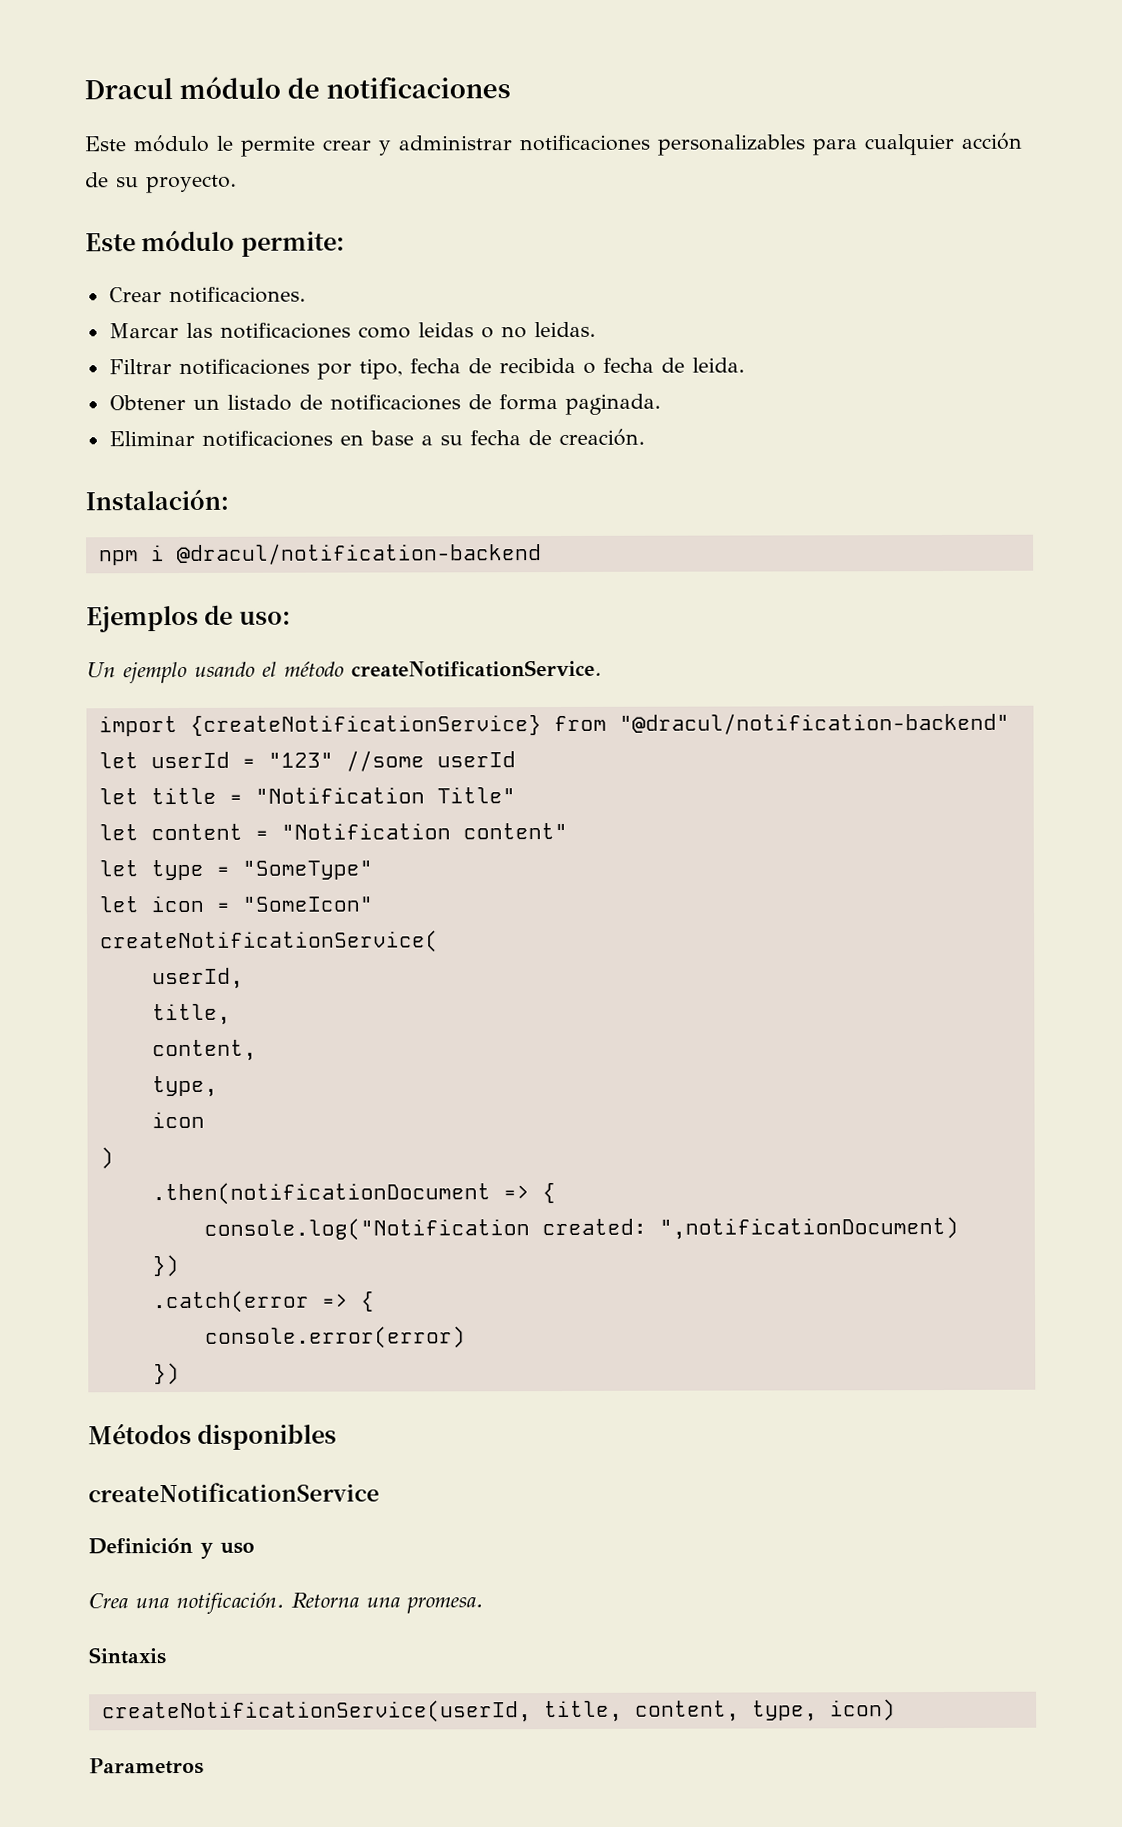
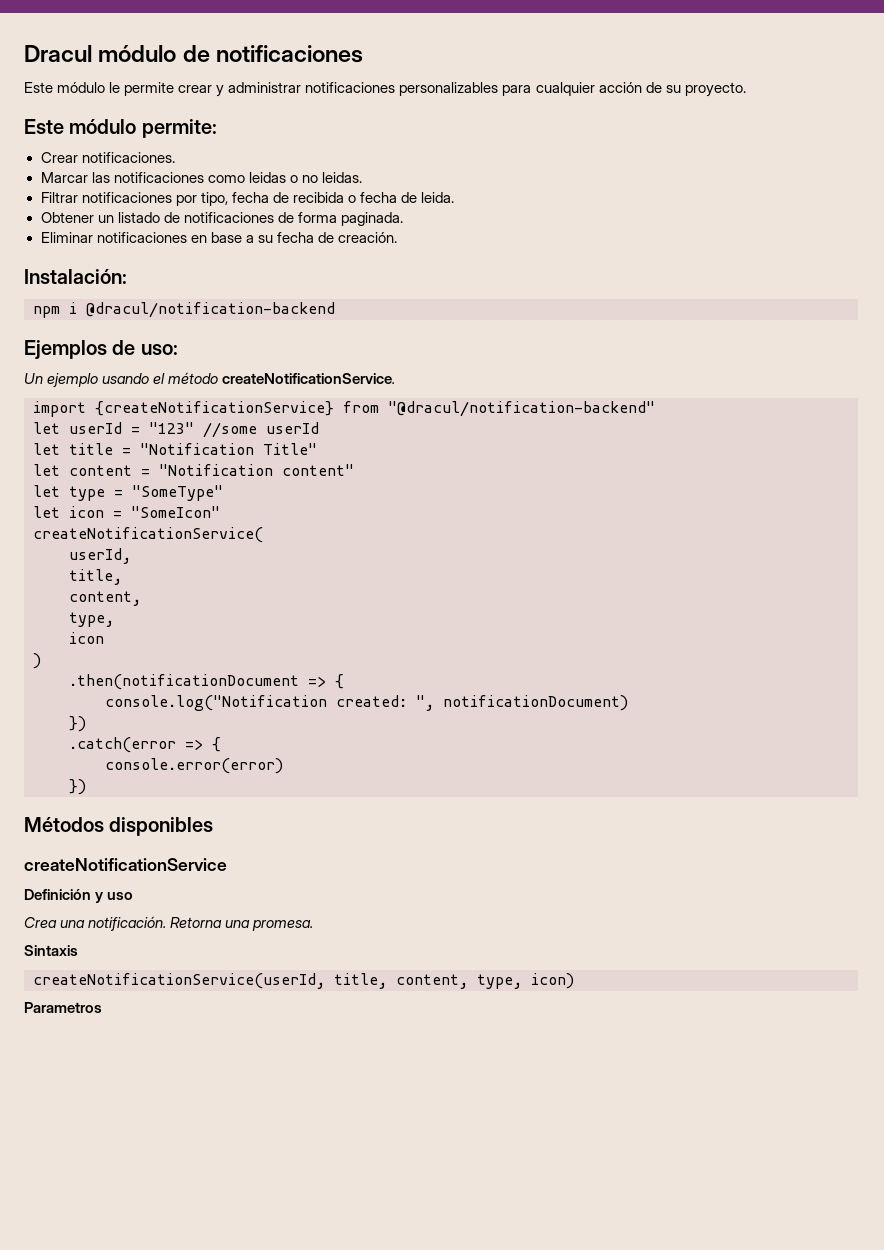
[658,1216,959,1240] ",notificationDocument) -> [416,695,628,711] ", notificationDocument)

